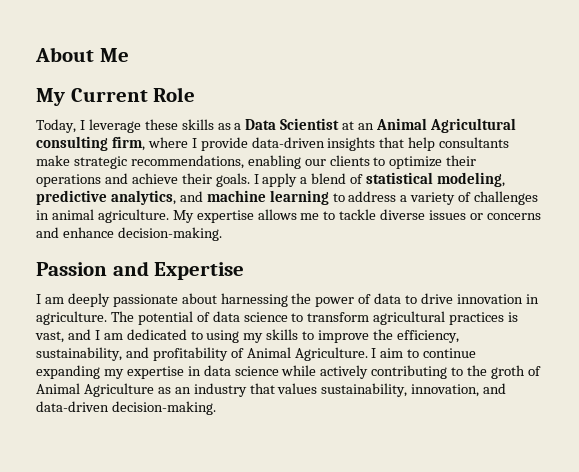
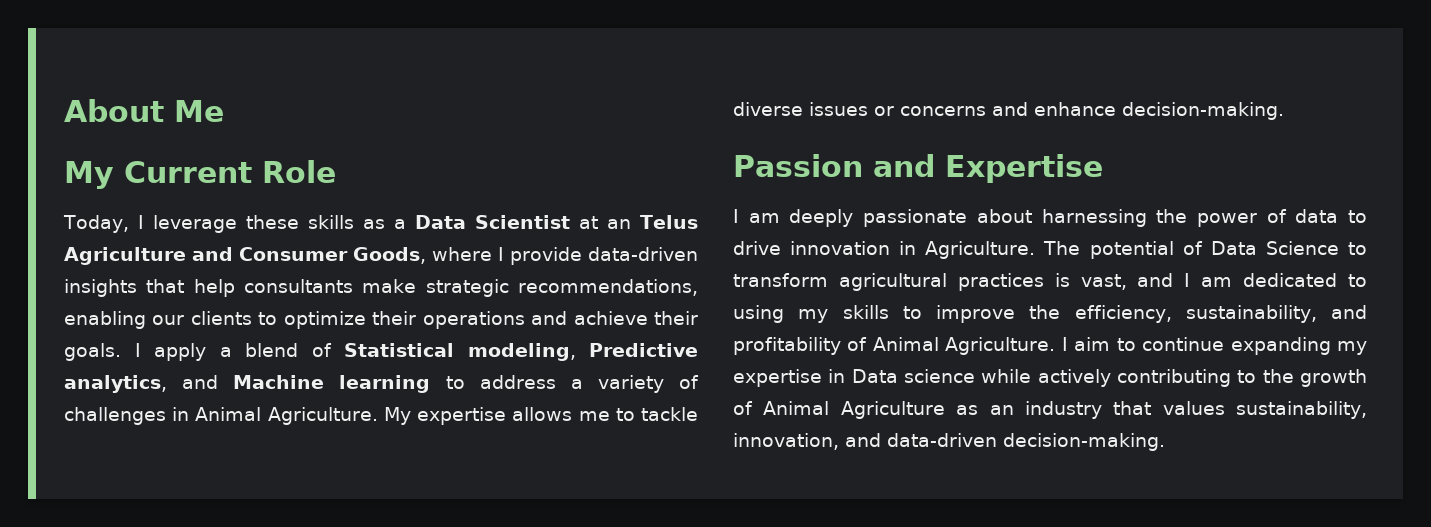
[376,118,516,133] [36,136,145,151] Animal Agricultural consulting firm, -> [640,215,699,229] [64,247,426,265] Telus Agriculture and Consumer Goods,
[366,172,506,187] [36,190,107,205] statistical modeling, predictive -> [344,343,698,361] Statistical modeling, Predictive
[206,190,266,202] machine -> [233,375,325,389] Machine
[51,209,169,223] animal agriculture. -> [195,407,378,425] Animal Agriculture.
[36,311,107,325] agriculture. -> [925,241,1036,259] Agriculture.
[212,311,288,322] data science -> [1210,241,1339,255] Data Science
[203,365,231,376] data -> [851,369,898,383] Data
[491,365,526,379] groth -> [1300,369,1367,387] growth

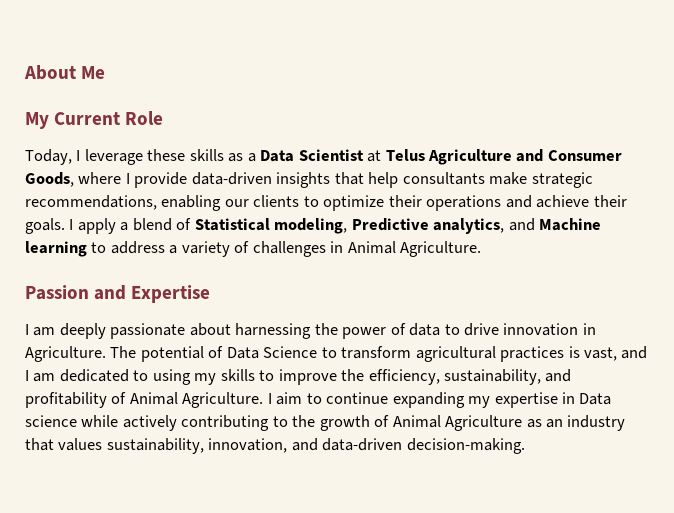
[607,219,632,229] an -> (382, 156) none
[383,407,698,425] [733,102,1284,120] My expertise allows me to tackle diverse issues or concerns and enhance decision-making. -> (482, 249) none

